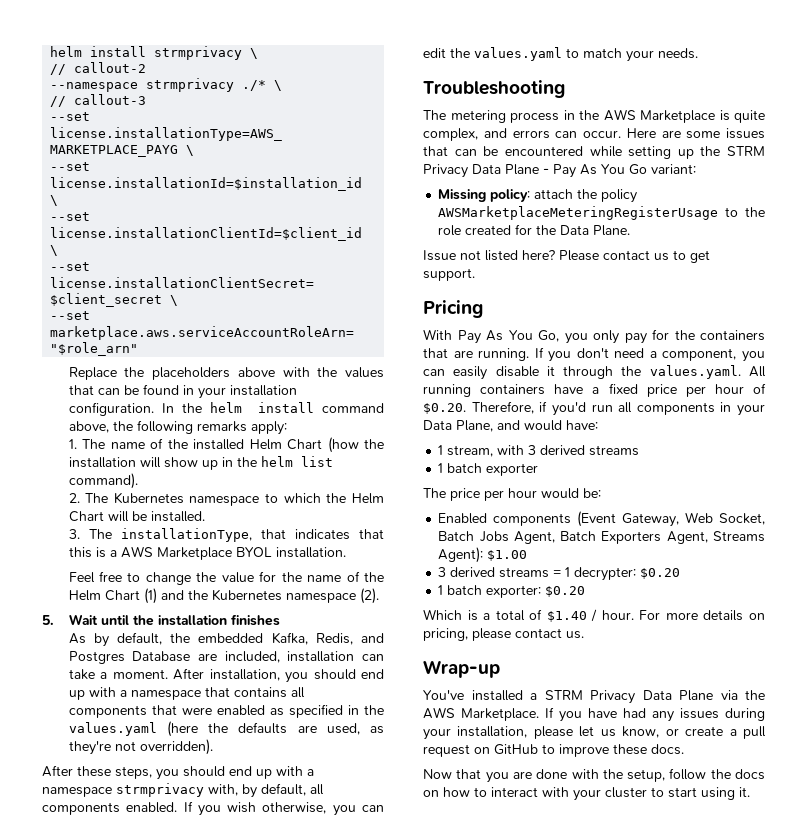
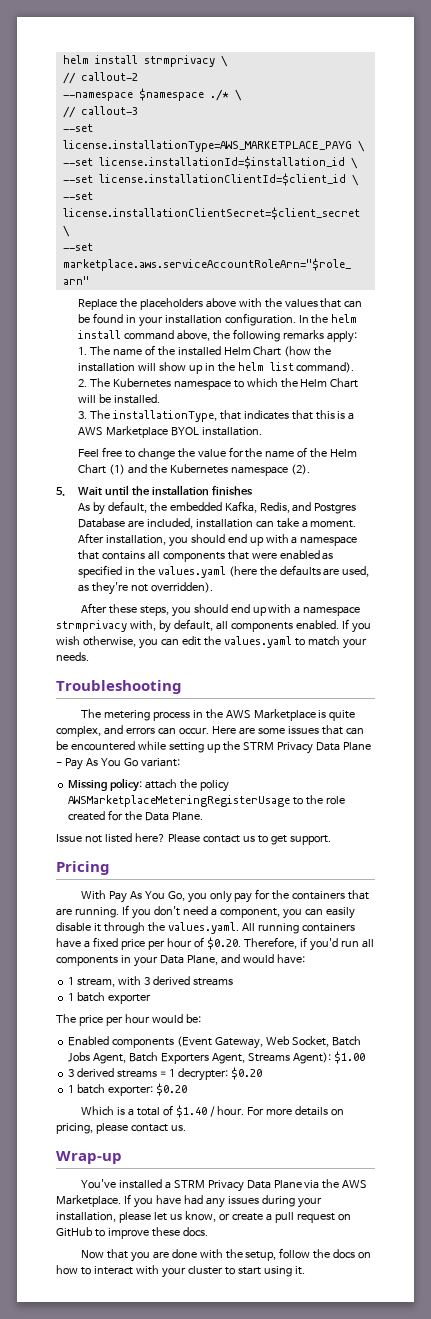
[146,78,235,92] strmprivacy -> [138,88,204,101] $namespace

